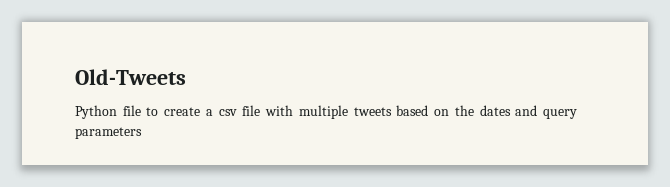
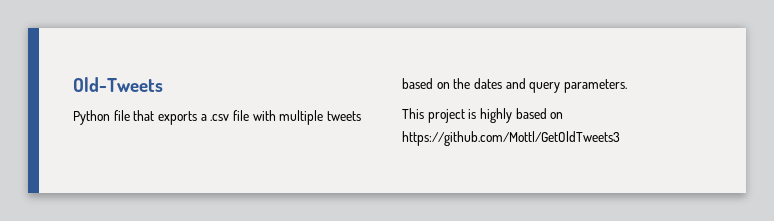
[146,107,237,116] to create a csv -> [133,110,230,125] that exports a .csv
[75,127,142,139] parameters -> [563,79,627,93] [402,108,564,123] [402,131,620,146] parameters. // This project is highly based on https://github.com/Mottl/GetOldTweets3

